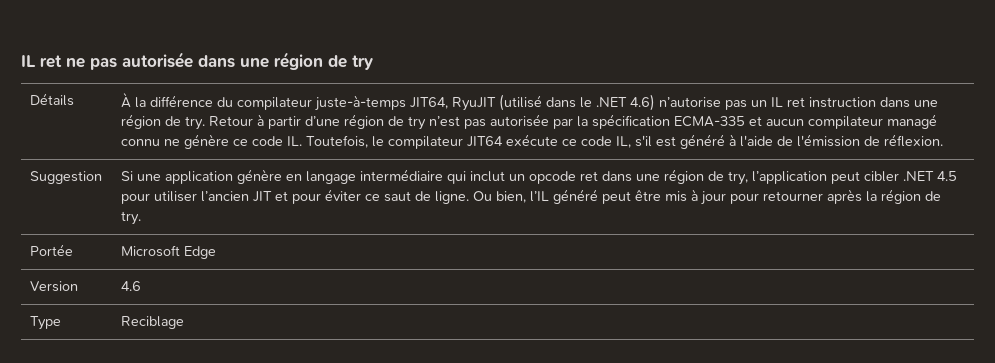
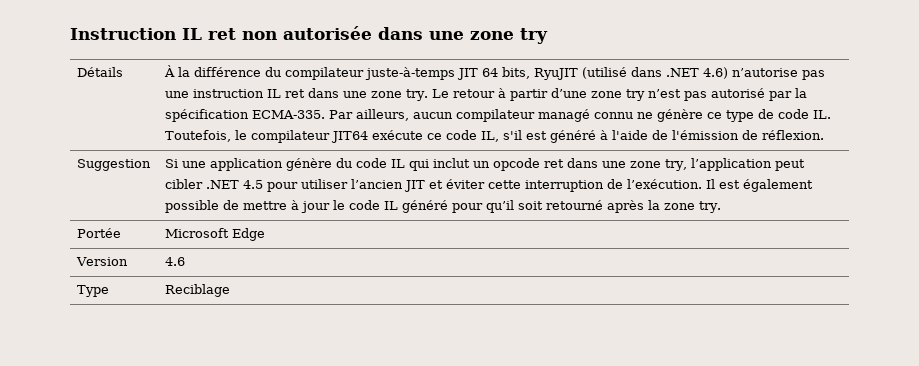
[21,55,117,70] IL ret ne pas -> [70,28,277,40] Instruction IL ret non
[274,52,347,70] région de -> [470,31,514,40] zone
[410,97,449,109] JIT64, -> [457,67,531,80] JIT 64 bits,
[580,97,593,108] le -> (663, 72) none
[751,97,939,108] [121,114,254,130] un IL ret instruction dans une région de try. Retour -> [165,88,496,101] une instruction IL ret dans une zone try. Le retour
[344,114,405,129] région de -> [591,91,623,98] zone
[490,114,550,127] autorisée -> [711,88,766,98] autorisé
[674,116,763,127] ECMA-335 et -> [252,109,410,121] ECMA-335. Par ailleurs,
(249, 142) none -> [726,109,775,122] type de
[286,169,444,184] en langage intermédiaire -> [336,158,406,168] du code IL
[664,169,725,184] région de -> [630,161,662,168] zone
[292,189,942,205] pour éviter ce saut de ligne. Ou bien, l’IL généré peut être mis à jour pour retourner après la région de -> [446,179,814,192] [165,200,696,213] éviter cette interruption de l’exécution. Il est également possible de mettre à jour le code IL généré pour qu’il soit retourné après la zone

